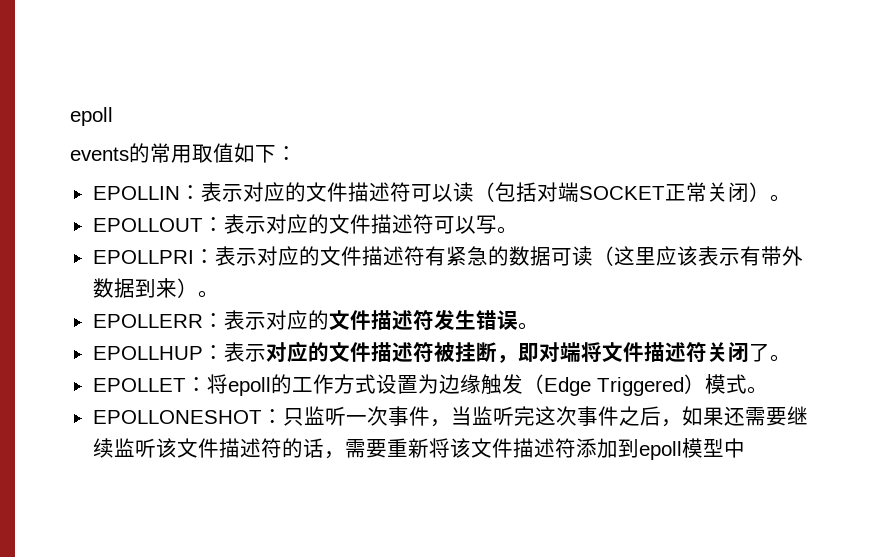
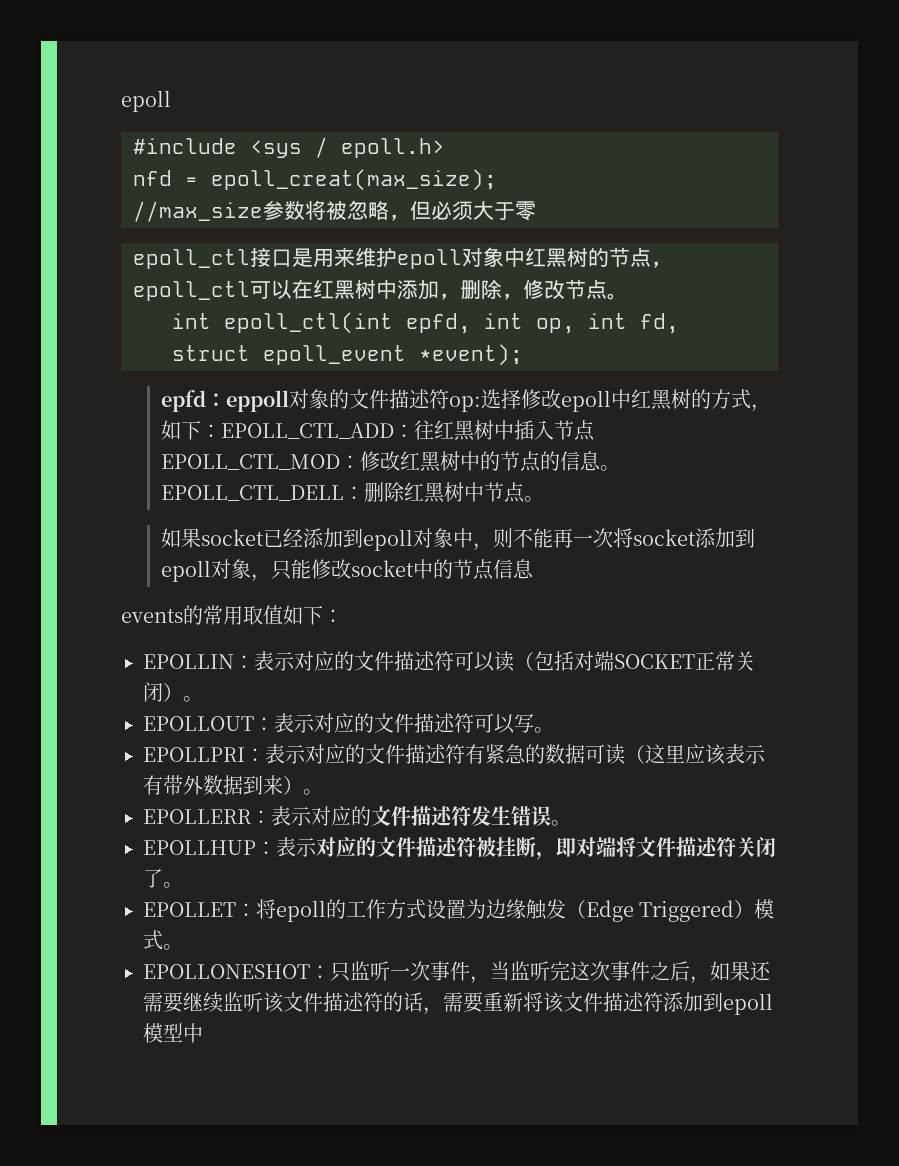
[70,107,113,126] epoll -> [121,90,171,112] [133,137,445,158] [133,169,497,191] [133,200,536,222] [133,247,672,269] [133,279,628,301] [172,312,679,334] [172,344,523,366] [160,389,771,412] [160,420,595,441] [160,451,620,472] [160,482,544,503] [160,528,755,551] [160,559,534,582] epoll // #include <sys / epoll.h> // nfd = epoll_creat(max_size); // //max_size参数将被忽略，但必须大于零 // epoll_ctl接口是用来维护epoll对象中红黑树的节点，epoll_ctl可以在红黑树中添加，删除，修改节点。 // int epoll_ctl(int epfd, int op, int fd, struct epoll_event *event); // epfd：eppoll对象的文件描述符op:选择修改epoll中红黑树的方式，如下：EPOLL_CTL_ADD：往红黑树中插入节点EPOLL_CTL_MOD：修改红黑树中的节点的信息。EPOLL_CTL_DELL：删除红黑树中节点。 // 如果socket已经添加到epoll对象中，则不能再一次将socket添加到epoll对象，只能修改socket中的节点信息

